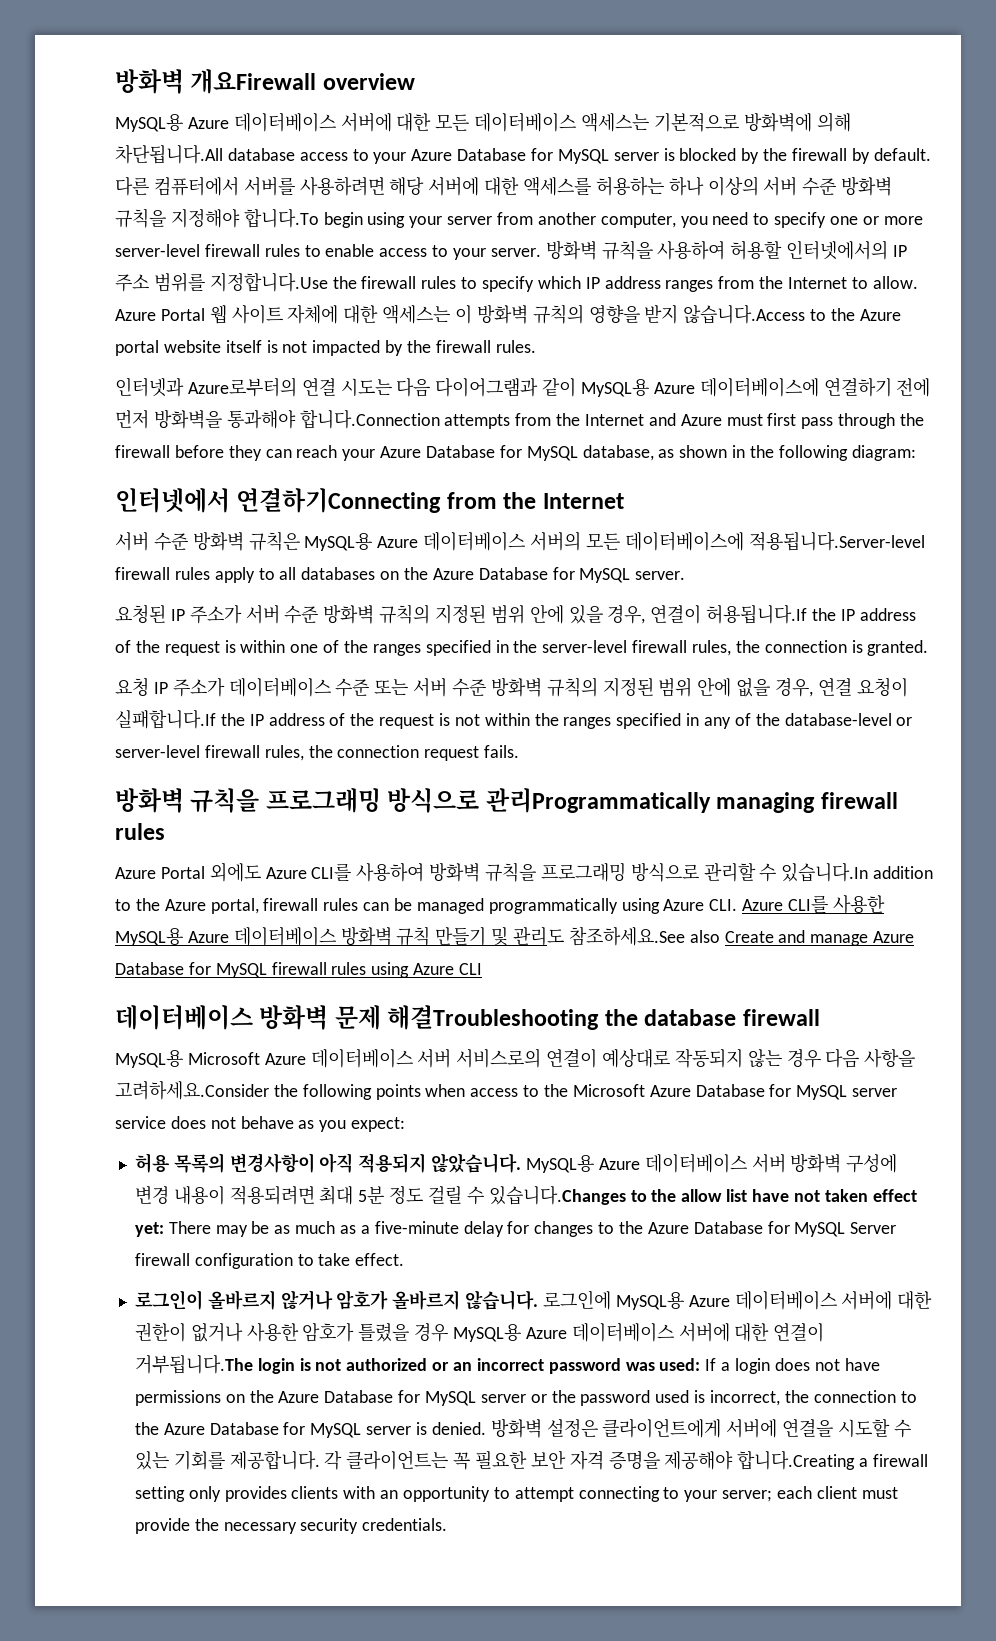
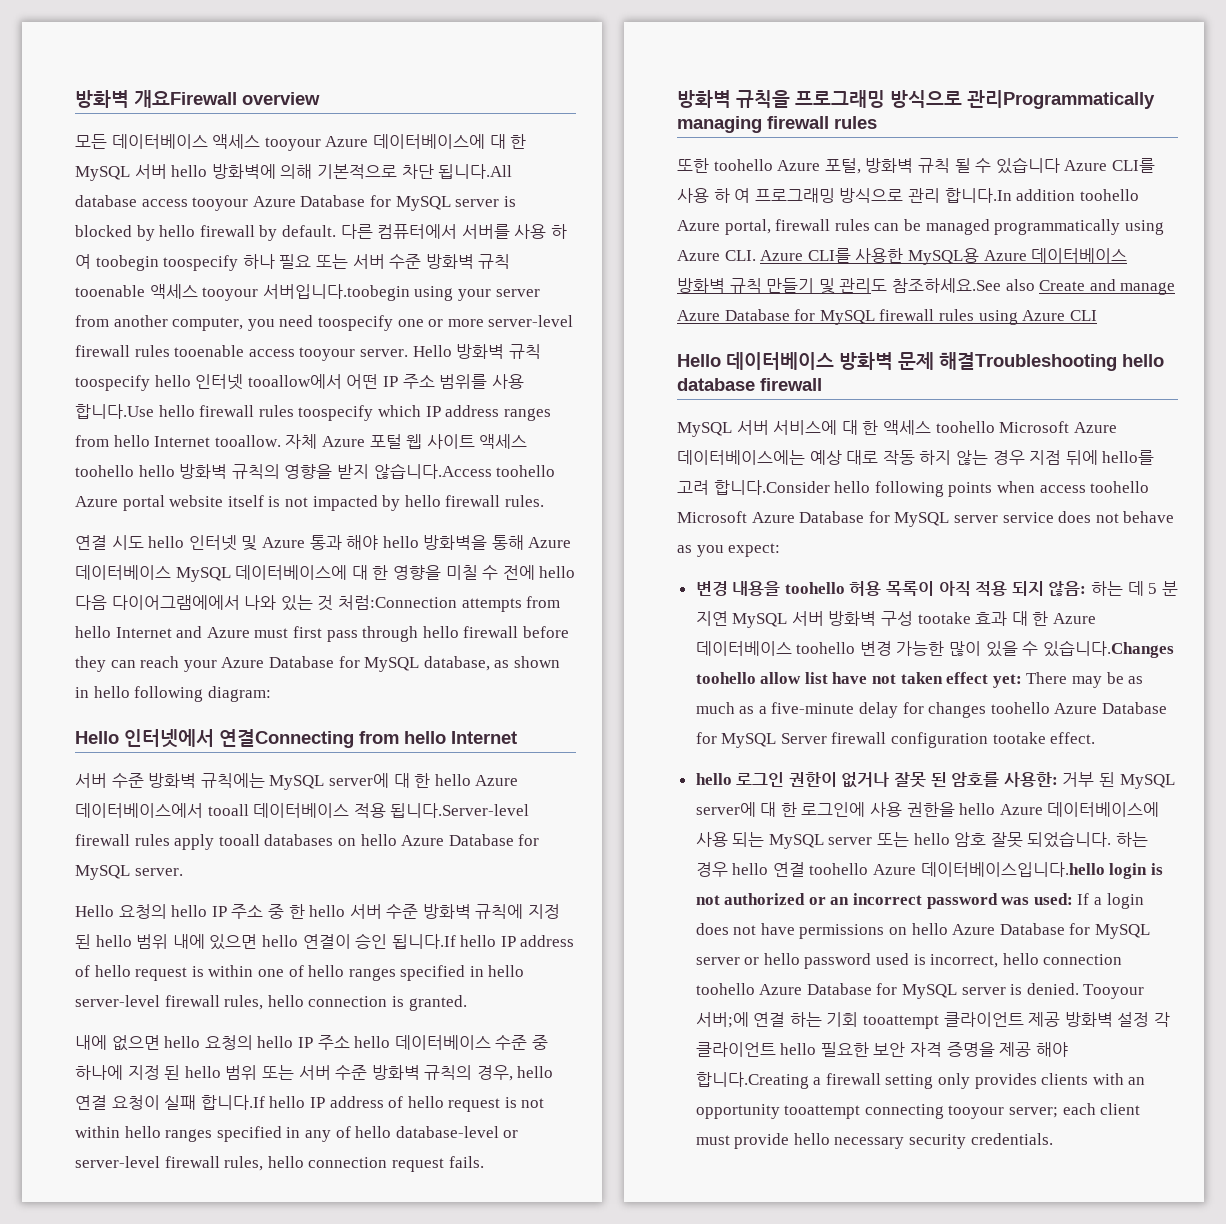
[115,112,851,132] [115,144,407,164] MySQL용 Azure 데이터베이스 서버에 대한 모든 데이터베이스 액세스는 기본적으로 방화벽에 의해 차단됩니다.All database access to your -> [75,134,527,151] [75,164,513,181] [75,195,249,211] 모든 데이터베이스 액세스 tooyour Azure 데이터베이스에 대 한 MySQL 서버 hello 방화벽에 의해 기본적으로 차단 됩니다.All database access tooyour
[763,148,788,161] the -> [159,225,196,237] hello
[299,176,893,196] [115,208,363,228] 사용하려면 해당 서버에 대한 액세스를 허용하는 하나 이상의 서버 수준 방화벽 규칙을 지정해야 합니다.To begin -> [514,224,567,239] [75,254,511,271] [75,284,410,301] 사용 하 여 toobegin toospecify 하나 필요 또는 서버 수준 방화벽 규칙 tooenable 액세스 tooyour 서버입니다.toobegin
[753,212,827,228] to specify -> [317,315,393,331] toospecify
[304,240,908,260] [115,272,535,292] to enable access to your server. 방화벽 규칙을 사용하여 허용할 인터넷에서의 IP 주소 범위를 지정합니다.Use the firewall rules to specify -> [174,344,541,361] [75,374,524,391] [75,404,374,421] tooenable access tooyour server. Hello 방화벽 규칙 toospecify hello 인터넷 tooallow에서 어떤 IP 주소 범위를 사용 합니다.Use hello firewall rules toospecify
[759,276,918,289] [115,304,473,324] the Internet to allow. Azure Portal 웹 사이트 자체에 대한 액세스는 이 -> [113,434,528,449] [75,465,175,477] hello Internet tooallow. 자체 Azure 포털 웹 사이트 액세스 toohello hello
[810,308,856,321] to the -> [496,465,556,477] toohello
[407,340,432,353] the -> [404,495,441,507] hello
[115,377,931,397] [115,409,440,429] 인터넷과 Azure로부터의 연결 시도는 다음 다이어그램과 같이 MySQL용 Azure 데이터베이스에 연결하기 전에 먼저 방화벽을 통과해야 합니다.Connection -> [75,535,572,551] [75,565,576,582] [75,595,457,611] 연결 시도 hello 인터넷 및 Azure 통과 해야 hello 방화벽을 통해 Azure 데이터베이스 MySQL 데이터베이스에 대 한 영향을 미칠 수 전에 hello 다음 다이어그램에에서 나와 있는 것 처럼:Connection
[556,413,581,426] the -> [75,626,111,638] hello
[900,413,925,426] the -> [422,626,459,638] hello
[750,445,775,458] the -> [93,686,130,698] hello
[115,488,537,513] 인터넷에서 연결하기Connecting from the -> [75,729,446,748] Hello 인터넷에서 연결Connecting from hello
[248,531,925,551] 규칙은 MySQL용 Azure 데이터베이스 서버의 모든 데이터베이스에 적용됩니다.Server-level -> [200,773,519,790] [75,803,530,818] 규칙에는 MySQL server에 대 한 hello Azure 데이터베이스에서 tooall 데이터베이스 적용 됩니다.Server-level
[258,567,297,580] to all -> [218,834,260,846] tooall
[404,567,429,580] the -> [360,834,397,846] hello
[115,604,916,624] [115,640,160,653] 요청된 IP 주소가 서버 수준 방화벽 규칙의 지정된 범위 안에 있을 경우, 연결이 허용됩니다.If the IP address of the -> [75,904,561,919] [75,933,575,950] [75,965,131,977] Hello 요청의 hello IP 주소 중 한 hello 서버 수준 방화벽 규칙에 지정 된 hello 범위 내에 있으면 hello 연결이 승인 됩니다.If hello IP address of hello
[344,640,760,656] the ranges specified in the server-level firewall rules, the -> [308,965,525,981] [75,995,304,1010] hello ranges specified in hello server-level firewall rules, hello
[115,677,370,697] 요청 IP 주소가 데이터베이스 수준 -> [75,1035,548,1051] [75,1065,258,1080] 내에 없으면 hello 요청의 hello IP 주소 hello 데이터베이스 수준 중 하나에 지정 된 hello 범위
[602,677,908,697] [115,709,375,729] 지정된 범위 안에 없을 경우, 연결 요청이 실패합니다.If the IP address of the -> [476,1065,554,1081] [75,1095,444,1110] 경우, hello 연결 요청이 실패 합니다.If hello IP address of hello
[534,713,559,726] the -> [124,1126,161,1138] hello
[755,713,780,726] the -> [355,1126,392,1138] hello
[308,745,333,758] the -> [267,1156,304,1168] hello
[115,862,934,882] [115,898,160,911] Azure Portal 외에도 Azure CLI를 사용하여 방화벽 규칙을 프로그래밍 방식으로 관리할 수 있습니다.In addition to the -> [677,157,1155,174] [677,188,1139,203] 또한 toohello Azure 포털, 방화벽 규칙 될 수 있습니다 Azure CLI를 사용 하 여 프로그래밍 방식으로 관리 합니다.In addition toohello
(483, 969) none -> [677,354,721,367] Hello
[604,1009,638,1026] the -> [1122,354,1164,367] hello
[115,1048,916,1068] [115,1081,298,1100] MySQL용 Microsoft Azure 데이터베이스 서버 서비스로의 연결이 예상대로 작동되지 않는 경우 다음 사항을 고려하세요.Consider the -> [677,420,1117,437] [677,450,1155,465] [677,480,871,495] MySQL 서버 서비스에 대 한 액세스 toohello Microsoft Azure 데이터베이스에는 예상 대로 작동 하지 않는 경우 지점 뒤에 hello를 고려 합니다.Consider hello
[523,1084,569,1097] to the -> [1090,481,1150,493] toohello
[134,1153,898,1173] [134,1185,677,1205] 허용 목록의 변경사항이 아직 적용되지 않았습니다. MySQL용 Azure 데이터베이스 서버 방화벽 구성에 변경 내용이 적용되려면 최대 5분 정도 걸릴 수 있습니다.Changes to the -> [695,581,1178,597] [695,611,1097,628] [695,640,1174,658] [695,672,756,684] 변경 내용을 toohello 허용 목록이 아직 적용 되지 않음: 하는 데 5 분 지연 MySQL 서버 방화벽 구성 tootake 효과 대 한 Azure 데이터베이스 toohello 변경 가능한 많이 있을 수 있습니다.Changes toohello
[598,1221,643,1234] to the -> [990,702,1050,714] toohello
[297,1253,351,1266] to take -> [992,732,1046,744] tootake
[134,1290,933,1310] [134,1322,825,1342] [134,1354,253,1374] 로그인이 올바르지 않거나 암호가 올바르지 않습니다. 로그인에 MySQL용 Azure 데이터베이스 서버에 대한 권한이 없거나 사용한 암호가 틀렸을 경우 MySQL용 Azure 데이터베이스 서버에 대한 연결이 거부됩니다.The -> [695,772,1175,789] [695,802,1160,817] [695,831,1149,849] [695,862,1105,877] hello 로그인 권한이 없거나 잘못 된 암호를 사용한: 거부 된 MySQL server에 대 한 로그인에 사용 권한을 hello Azure 데이터베이스에 사용 되는 MySQL server 또는 hello 암호 잘못 되었습니다. 하는 경우 hello 연결 toohello Azure 데이터베이스입니다.hello
[249,1390,274,1403] the -> [911,923,948,935] hello
[551,1390,576,1403] the -> [763,953,800,965] hello
[784,1390,917,1403] [134,1422,159,1435] the connection to the -> [1002,953,1123,965] [695,983,755,995] hello connection toohello
[490,1418,911,1438] [134,1450,471,1470] 방화벽 설정은 클라이언트에게 서버에 연결을 시도할 수 있는 기회를 제공합니다. 각 클라이언트는 꼭 -> [1083,984,1145,999] [695,1012,1171,1029] [695,1042,817,1057] Tooyour 서버;에 연결 하는 기회 tooattempt 클라이언트 제공 방화벽 설정 각 클라이언트 hello
[664,1451,734,1470] 제공해야 -> [999,1042,1068,1057] 제공 해야
[493,1486,718,1502] to attempt connecting to your -> [784,1104,1005,1119] tooattempt connecting tooyour
[194,1518,219,1531] the -> [793,1133,830,1145] hello

